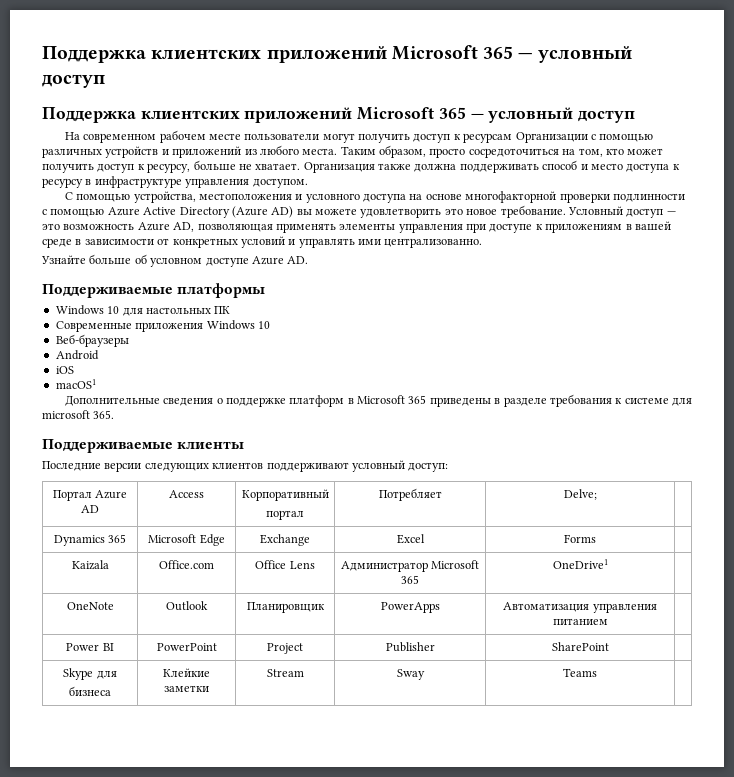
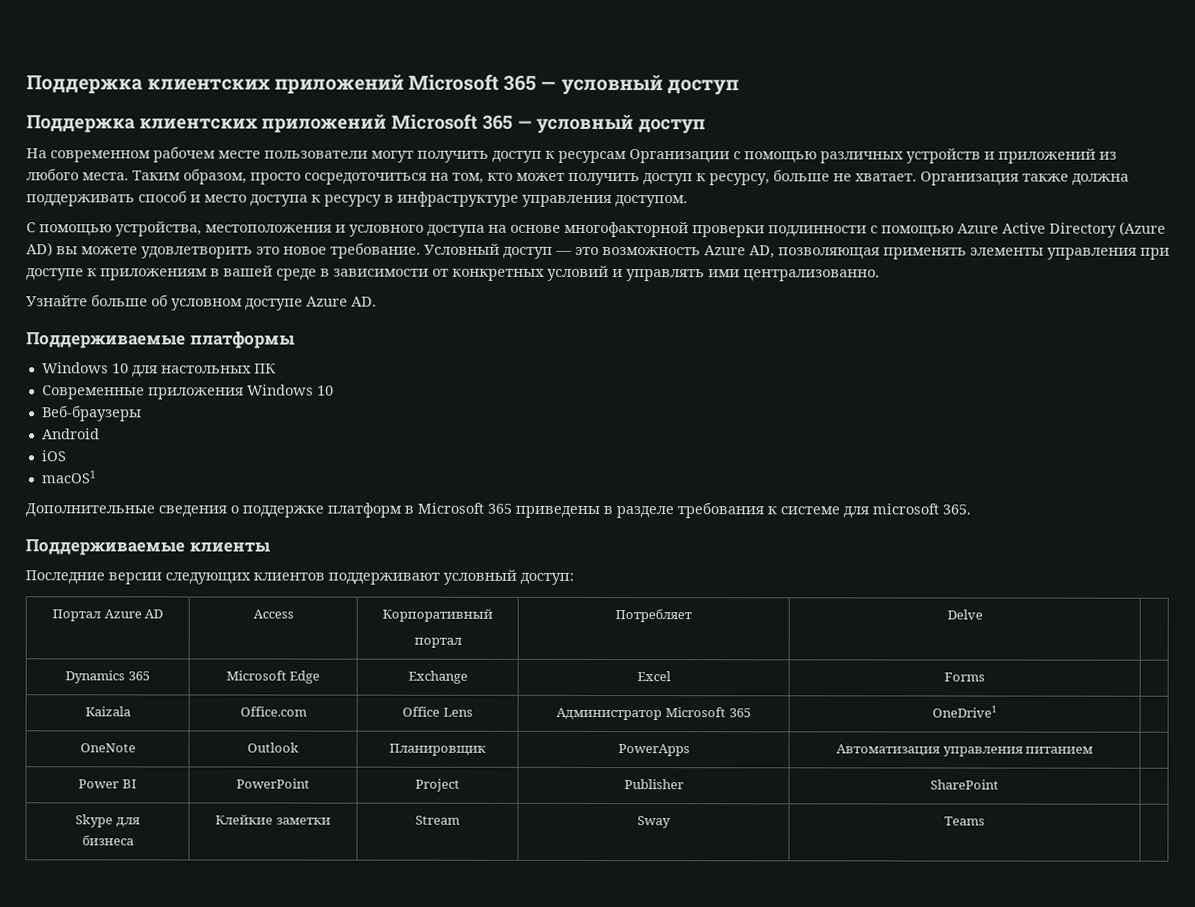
[563,489,597,500] Delve; -> [946,609,983,620] Delve

